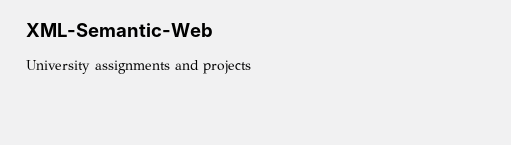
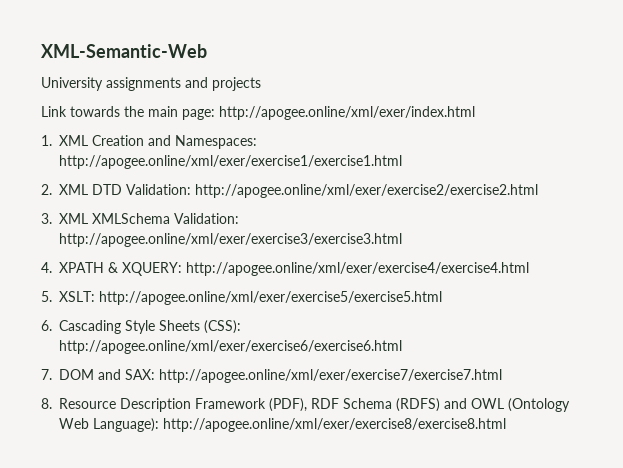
(251, 67) none -> [41,106,475,120] [41,135,257,149] [59,155,402,169] [41,184,538,198] [41,213,239,224] [59,233,402,247] [41,262,529,276] [41,291,442,305] [41,320,241,334] [59,340,402,354] [41,369,502,383] [41,398,570,412] [59,418,506,432] // Link towards the main page: http://apogee.online/xml/exer/index.html // 1. XML Creation and Namespaces: http://apogee.online/xml/exer/exercise1/exercise1.html // 2. XML DTD Validation: http://apogee.online/xml/exer/exercise2/exercise2.html // 3. XML XMLSchema Validation: http://apogee.online/xml/exer/exercise3/exercise3.html // 4. XPATH & XQUERY: http://apogee.online/xml/exer/exercise4/exercise4.html // 5. XSLT: http://apogee.online/xml/exer/exercise5/exercise5.html // 6. Cascading Style Sheets (CSS): http://apogee.online/xml/exer/exercise6/exercise6.html // 7. DOM and SAX: http://apogee.online/xml/exer/exercise7/exercise7.html // 8. Resource Description Framework (PDF), RDF Schema (RDFS) and OWL (Ontology Web Language): http://apogee.online/xml/exer/exercise8/exercise8.html

